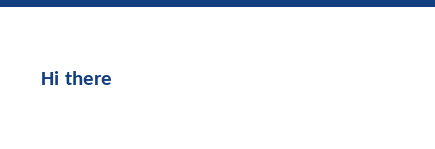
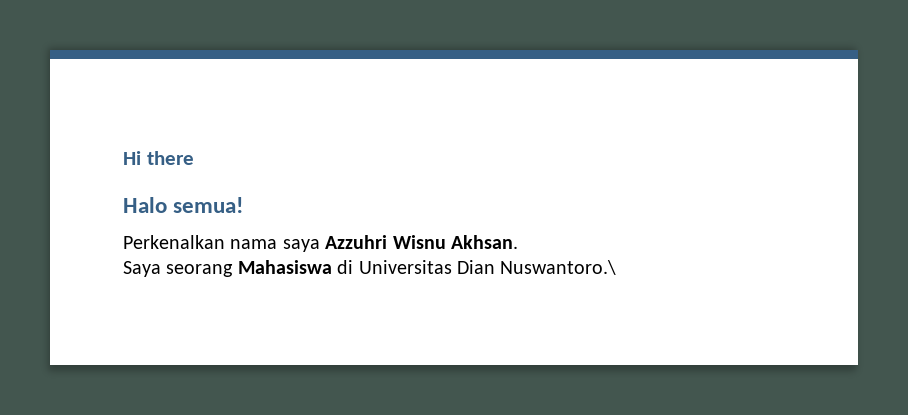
(112, 78) none -> [123,197,244,213] [123,235,518,252] [123,260,617,277] // Halo semua! // Perkenalkan nama saya Azzuhri Wisnu Akhsan. // Saya seorang Mahasiswa di Universitas Dian Nuswantoro.\

